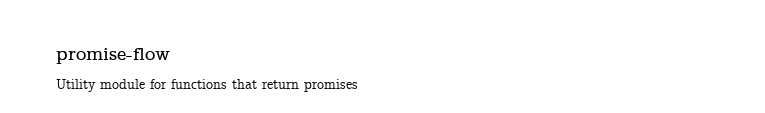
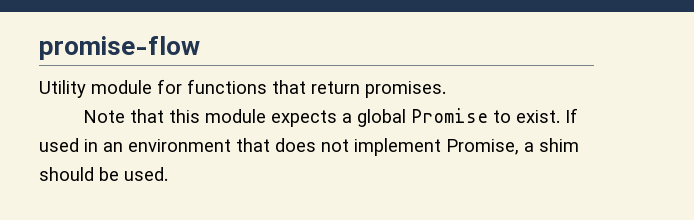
[304,79,358,92] promises -> [365,81,446,98] [82,108,578,127] [39,138,579,156] [39,167,168,181] promises. // Note that this module expects a global Promise to exist. If used in an environment that does not implement Promise, a shim should be used.

